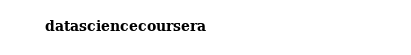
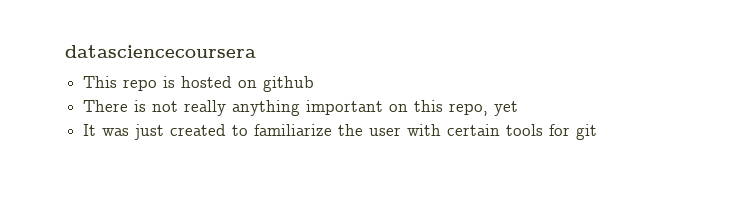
(206, 25) none -> [83,76,315,92] [83,100,519,116] [83,124,598,140] // This repo is hosted on github // There is not really anything important on this repo, yet // It was just created to familiarize the user with certain tools for git

